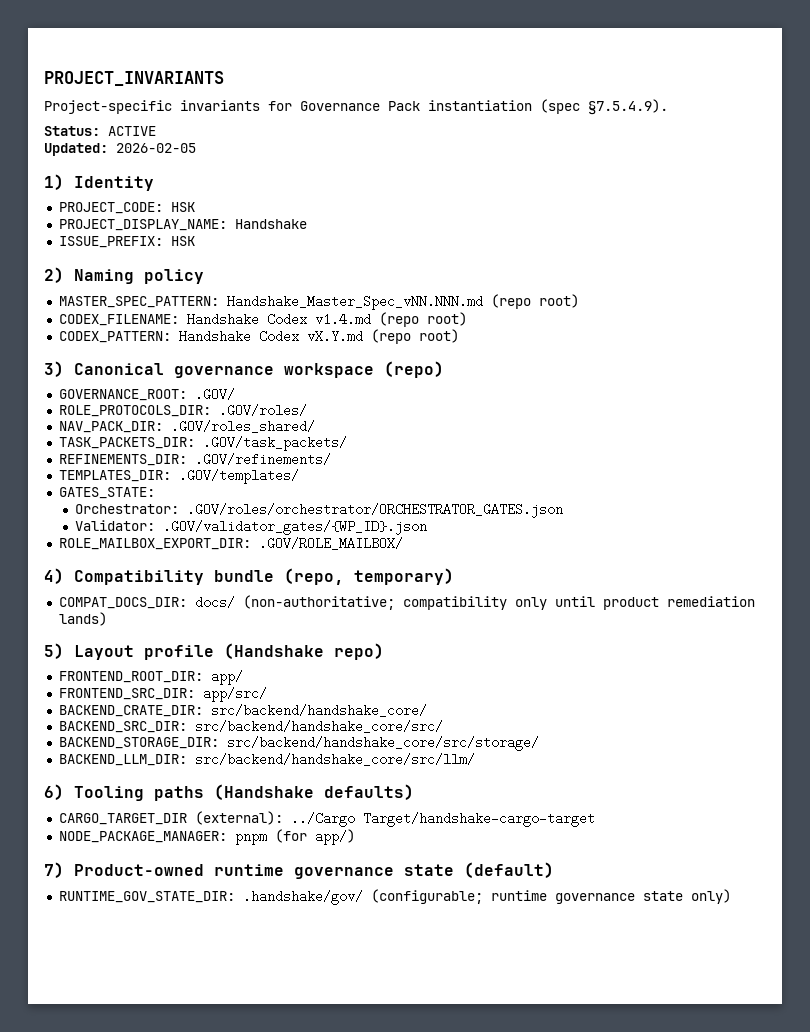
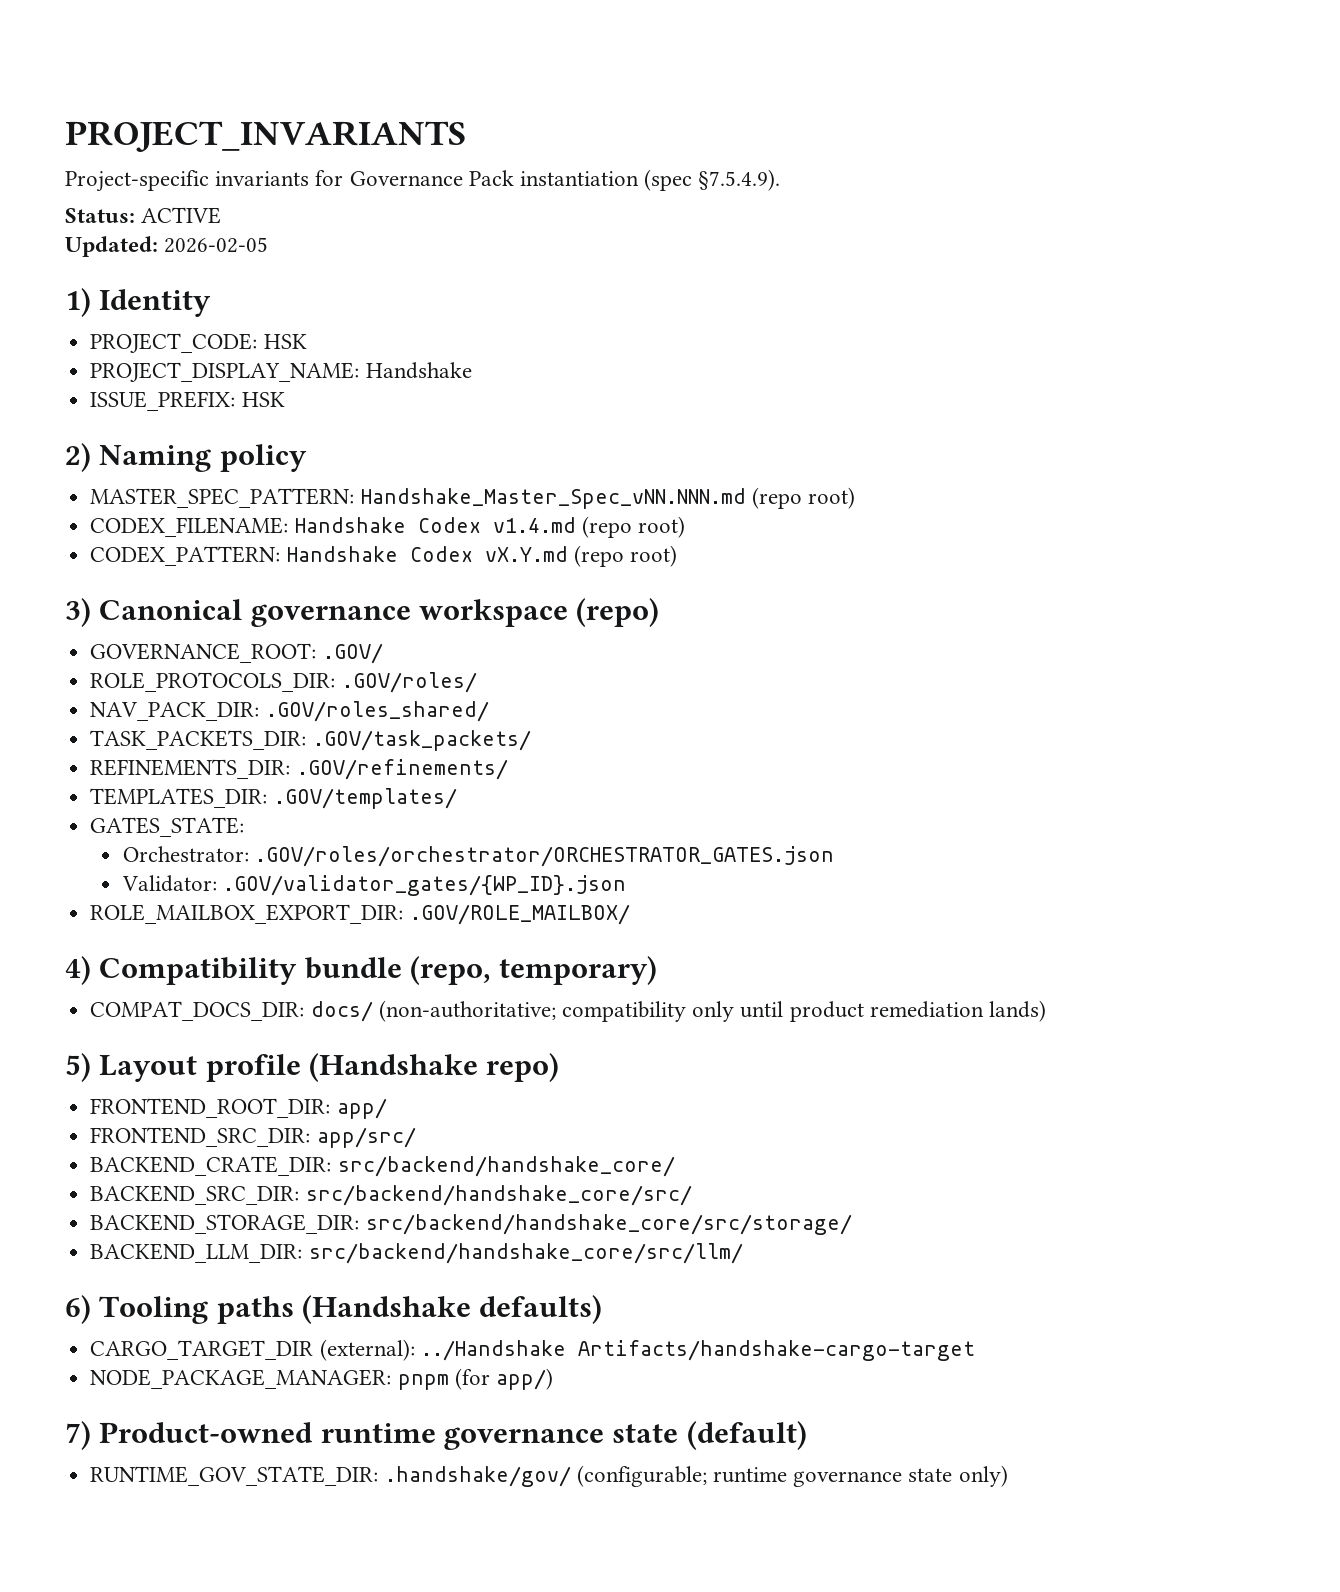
[290,812,595,827] ../Cargo Target/handshake-cargo-target -> [420,1340,975,1361] ../Handshake Artifacts/handshake-cargo-target

